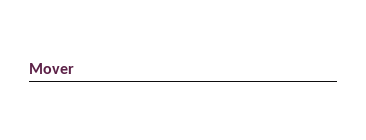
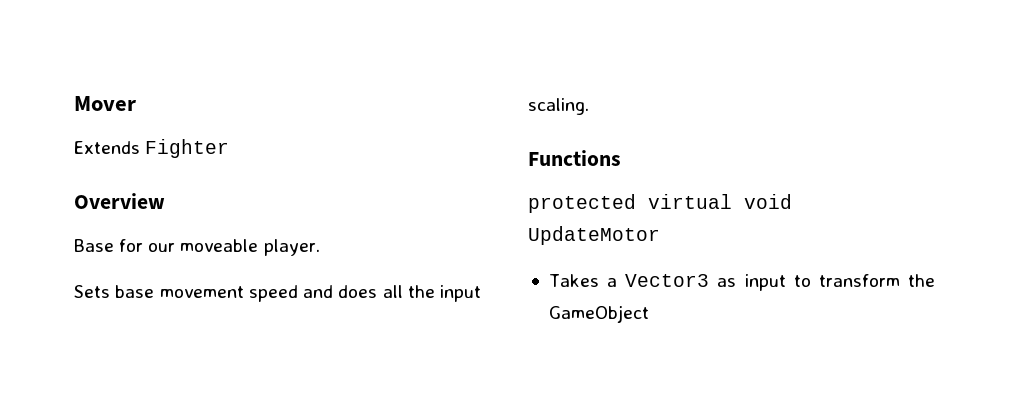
(74, 68) none -> [74,139,230,158] [74,193,165,209] [74,239,320,256] [74,285,481,302] [528,98,589,115] [528,150,621,166] [528,194,792,213] [528,226,660,245] [548,274,935,291] [548,305,649,323] // Extends Fighter // Overview // Base for our moveable player. // Sets base movement speed and does all the input scaling. // Functions // protected virtual void UpdateMotor // Takes a Vector3 as input to transform the GameObject

